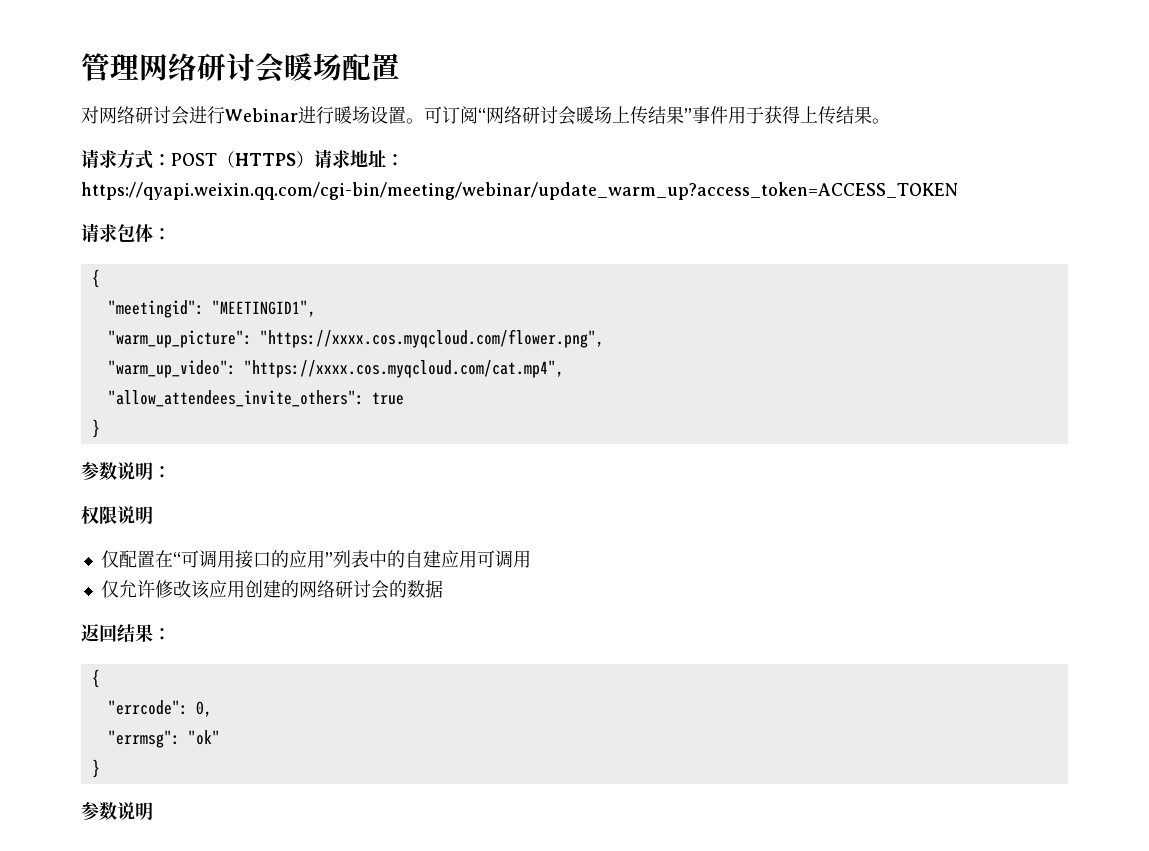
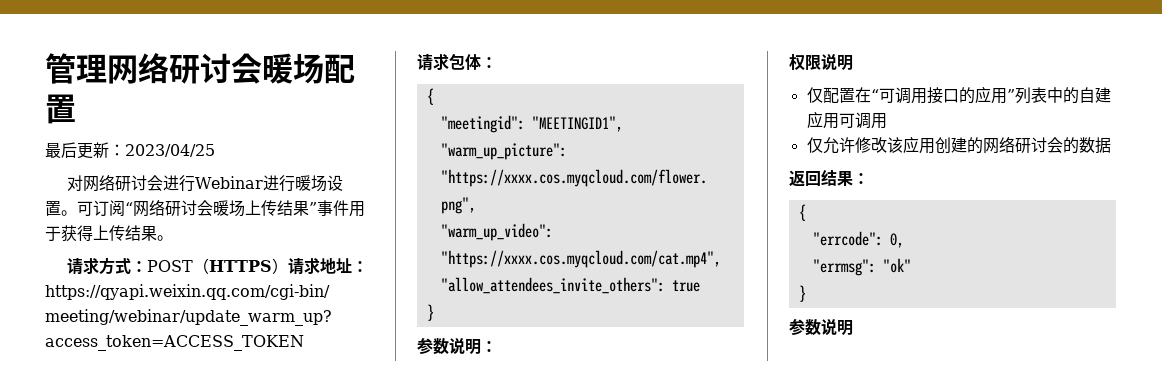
(400, 67) none -> [45,142,215,159] // 最后更新：2023/04/25

